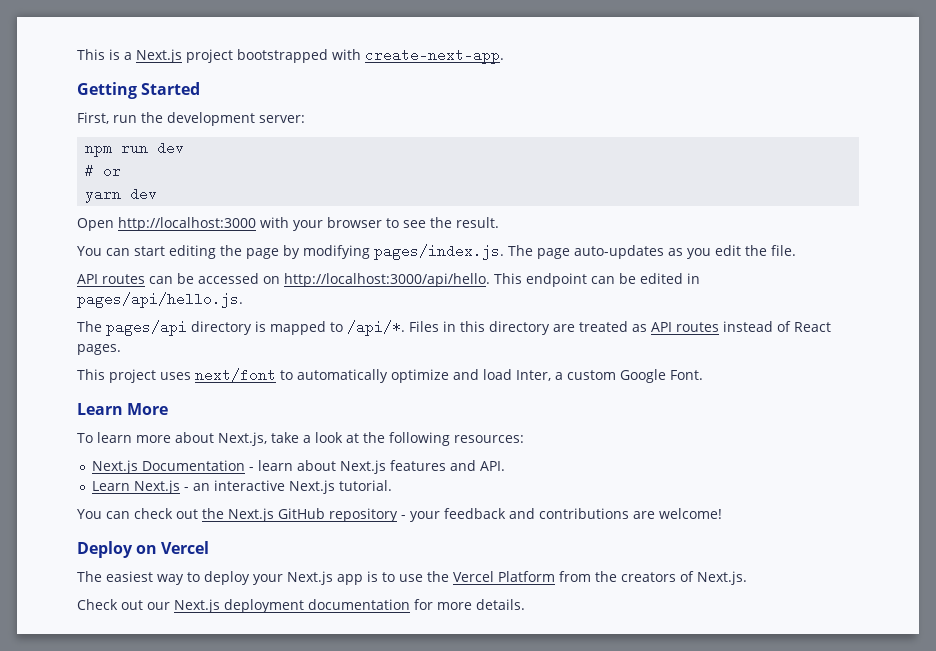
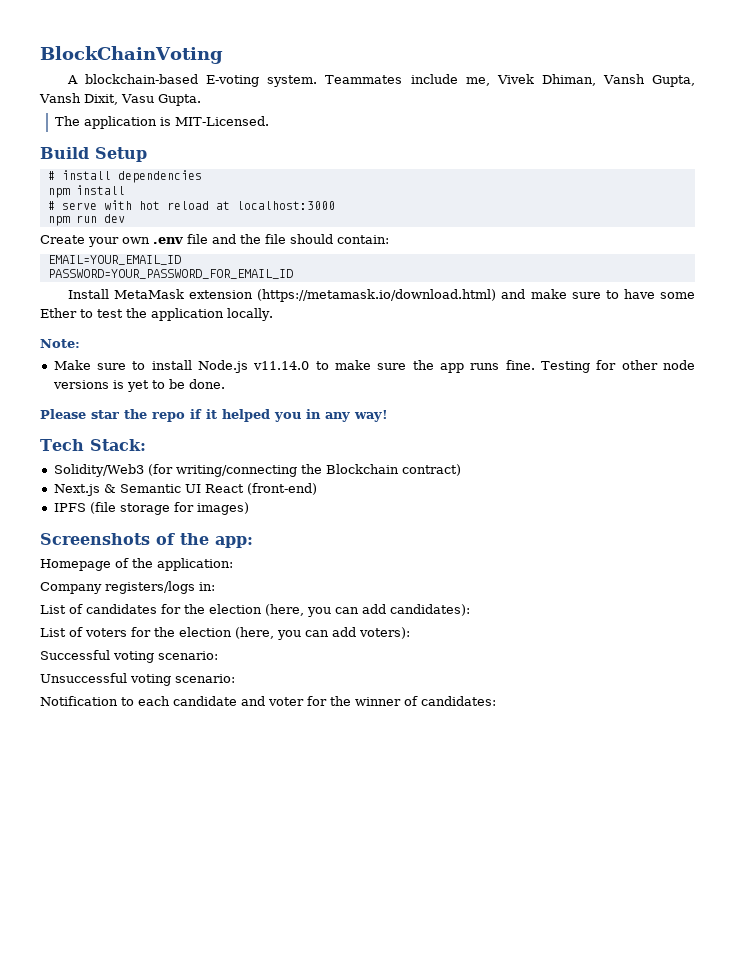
[77,48,504,64] [77,82,201,99] [77,112,305,126] [85,141,185,157] [85,164,122,178] [85,187,158,203] [77,217,499,231] [77,244,796,260] [77,273,700,287] [77,292,243,308] [77,320,831,336] [77,344,121,355] [77,368,703,383] [77,403,169,415] [77,432,524,446] [92,460,506,474] [92,480,393,494] [77,508,722,522] [77,541,210,558] [77,571,747,585] [77,599,525,613] This is a Next.js project bootstrapped with create-next-app. // Getting Started // First, run the development server: // npm run dev // # or // yarn dev // Open http://localhost:3000 with your browser to see the result. // You can start editing the page by modifying pages/index.js. The page auto-updates as you edit the file. // API routes can be accessed on http://localhost:3000/api/hello. This endpoint can be edited in pages/api/hello.js. // The pages/api directory is mapped to /api/*. Files in this directory are treated as API routes instead of React pages. // This project uses next/font to automatically optimize and load Inter, a custom Google Font. // Learn More // To learn more about Next.js, take a look at the following resources: // Next.js Documentation - learn about Next.js features and API. // Learn Next.js - an interactive Next.js tutorial. // You can check out the Next.js GitHub repository - your feedback and contributions are welcome! // Deploy on Vercel // The easiest way to deploy your Next.js app is to use the Vercel Platform from the creators of Next.js. // Check out our Next.js deployment documentation for more details. -> [40,46,223,64] [67,74,696,87] [39,93,201,106] [54,116,269,129] [40,147,147,162] [47,170,202,183] [47,185,125,198] [47,200,335,210] [47,214,125,226] [40,234,389,247] [47,255,181,265] [47,269,293,279] [68,289,696,302] [40,308,273,321] [40,339,80,348] [53,360,695,373] [52,379,225,392] [40,409,388,422] [40,439,146,451] [53,464,461,477] [53,483,317,496] [53,502,249,515] [40,533,253,548] [40,558,233,571] [40,581,215,594] [40,604,470,617] [40,627,410,640] [40,650,218,663] [40,673,235,686] [40,696,496,706] BlockChainVoting // A blockchain-based E-voting system. Teammates include me, Vivek Dhiman, Vansh Gupta, Vansh Dixit, Vasu Gupta. // The application is MIT-Licensed. // Build Setup // # install dependencies // npm install // # serve with hot reload at localhost:3000 // npm run dev // Create your own .env file and the file should contain: // EMAIL=YOUR_EMAIL_ID // PASSWORD=YOUR_PASSWORD_FOR_EMAIL_ID // Install MetaMask extension (https://metamask.io/download.html) and make sure to have some Ether to test the application locally. // Note: // Make sure to install Node.js v11.14.0 to make sure the app runs fine. Testing for other node versions is yet to be done. // Please star the repo if it helped you in any way! // Tech Stack: // Solidity/Web3 (for writing/connecting the Blockchain contract) // Next.js & Semantic UI React (front-end) // IPFS (file storage for images) // Screenshots of the app: // Homepage of the application: // Company registers/logs in: // List of candidates for the election (here, you can add candidates): // List of voters for the election (here, you can add voters): // Successful voting scenario: // Unsuccessful voting scenario: // Notification to each candidate and voter for the winner of candidates:

